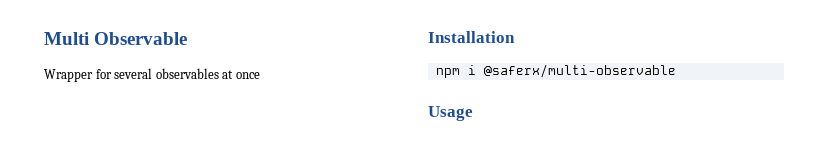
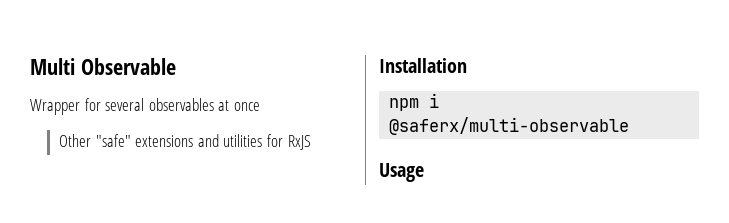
(260, 75) none -> [59,134,311,150] // Other "safe" extensions and utilities for RxJS

